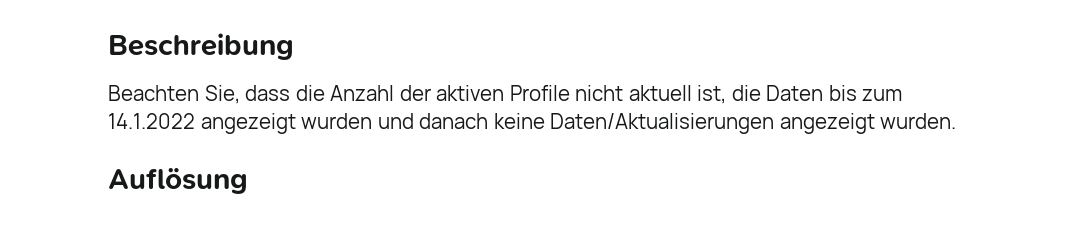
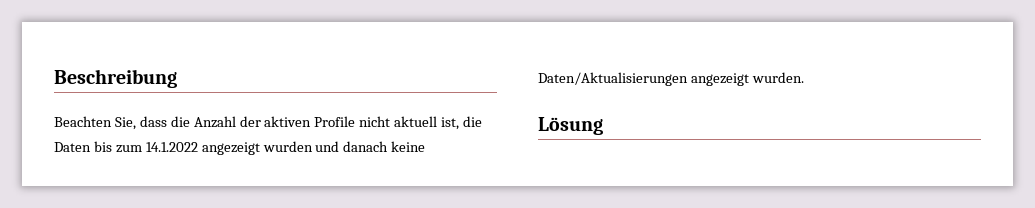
[108,168,248,194] Auflösung -> [538,117,603,135] Lösung

